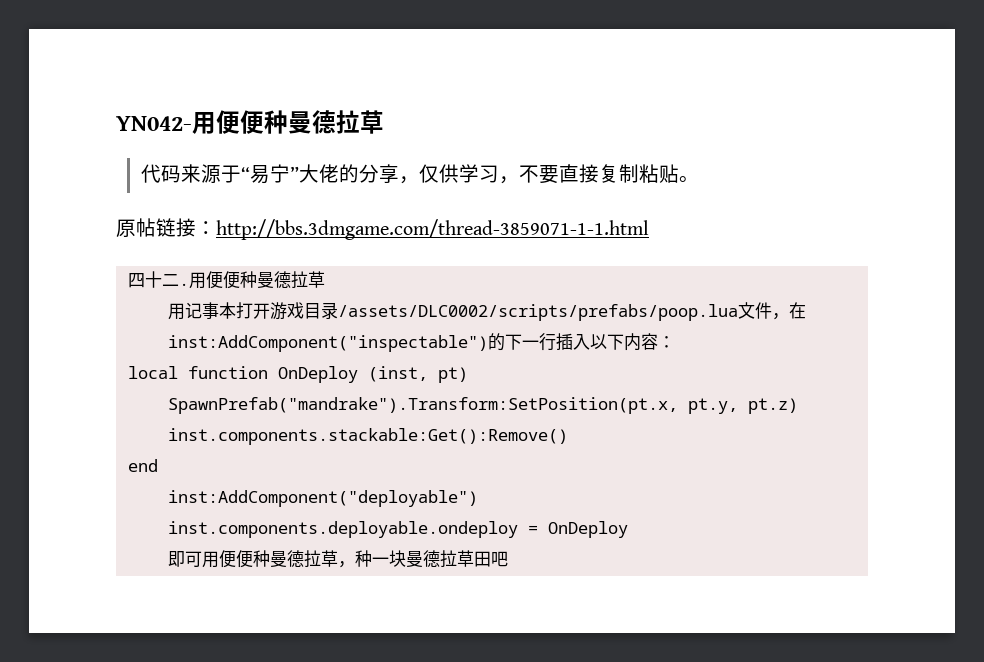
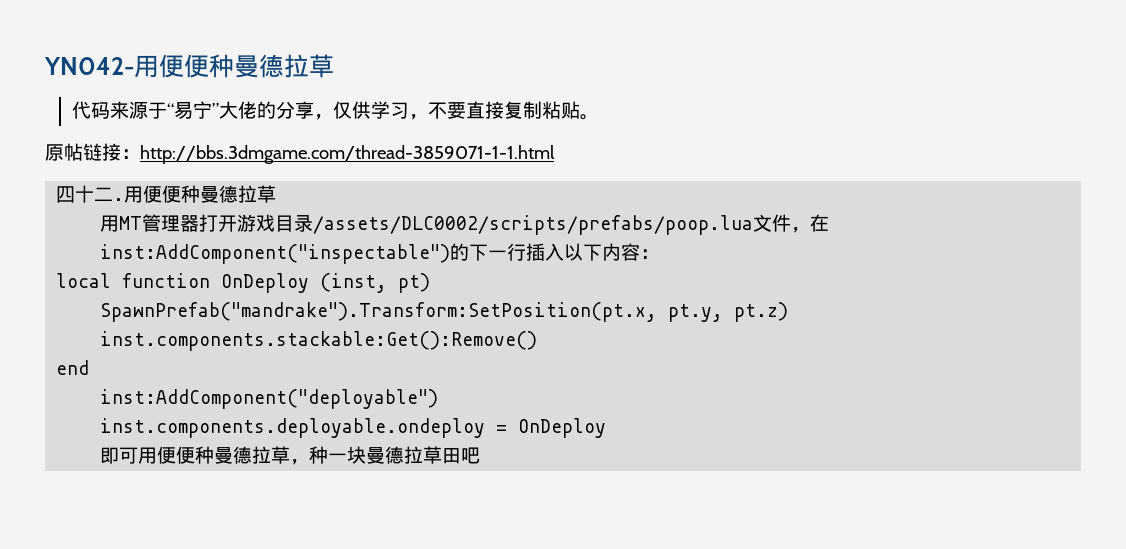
[184,302,236,319] 记事本 -> [119,214,200,232] MT管理器

